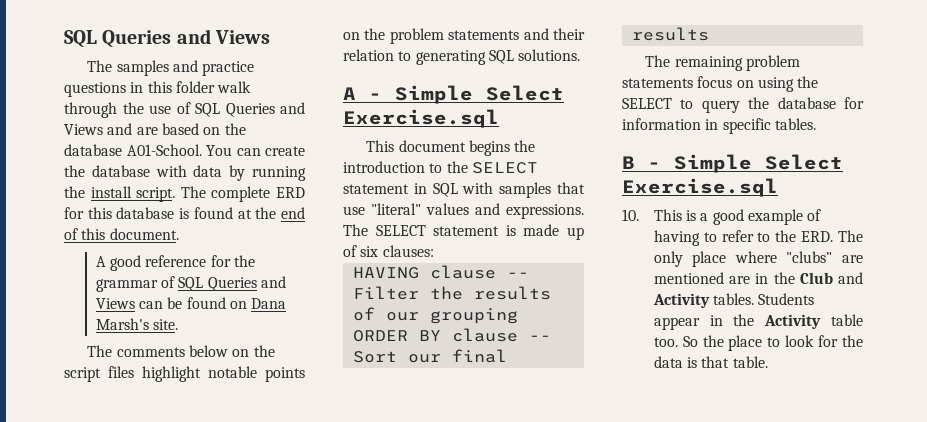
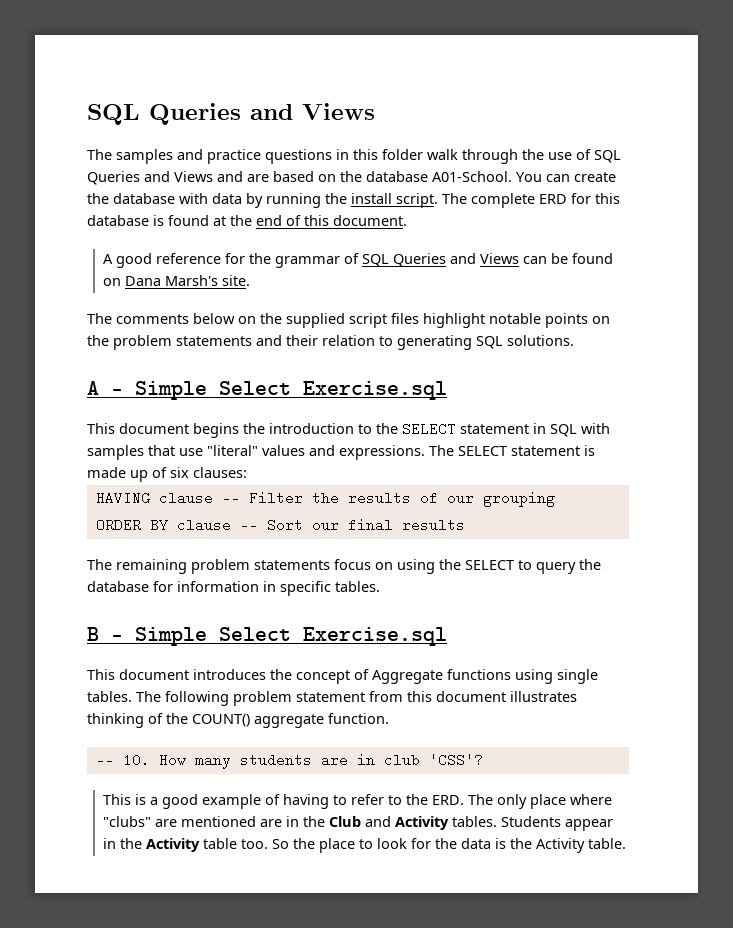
(275, 351) none -> [286,313,345,328] supplied
[622,209,639,221] 10. -> [87,669,598,684] [87,691,577,706] [87,713,389,728] [95,753,483,769] This document introduces the concept of Aggregate functions using single tables. The following problem statement from this document illustrates thinking of the COUNT() aggregate function. // -- 10. How many students are in club 'CSS'? //
[701,356,730,368] that -> [510,838,586,853] the Activity

